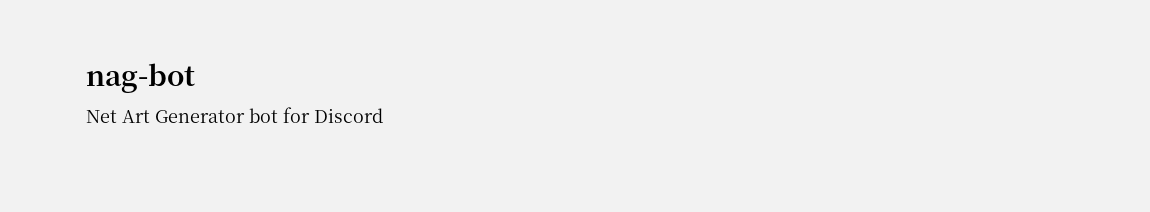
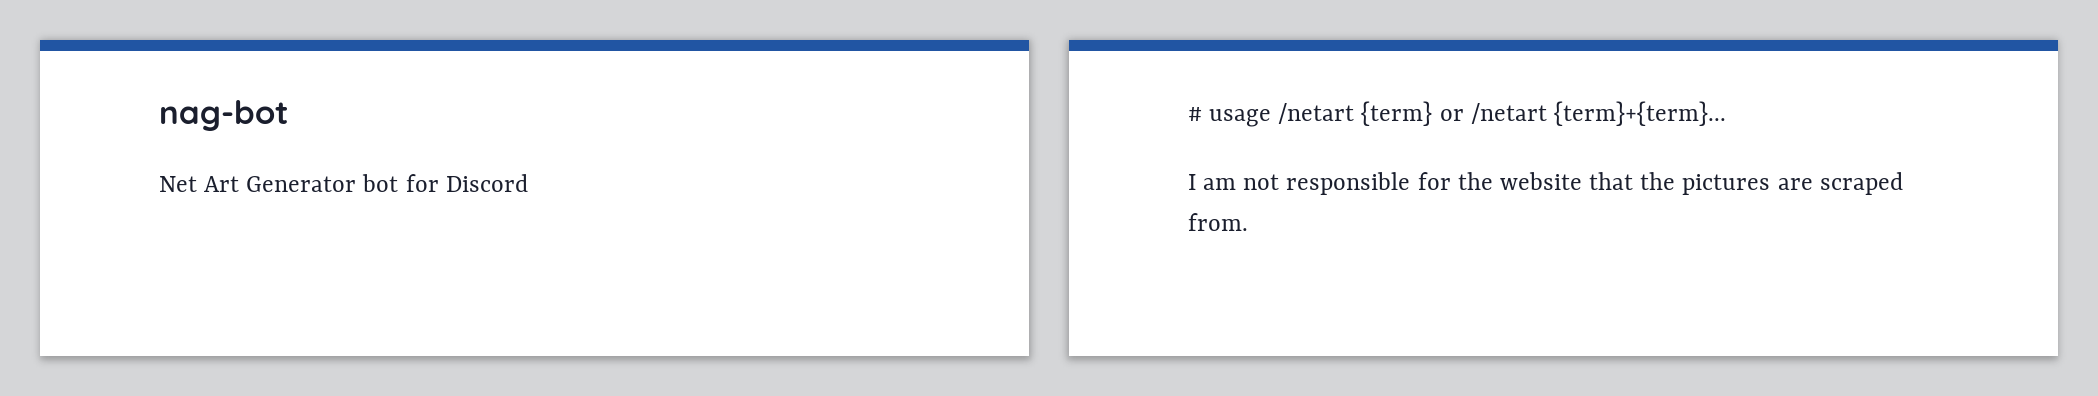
(383, 115) none -> [1188,101,1726,127] [1188,172,1903,195] [1188,213,1248,231] // # usage /netart {term} or /netart {term}+{term}... // I am not responsible for the website that the pictures are scraped from.

